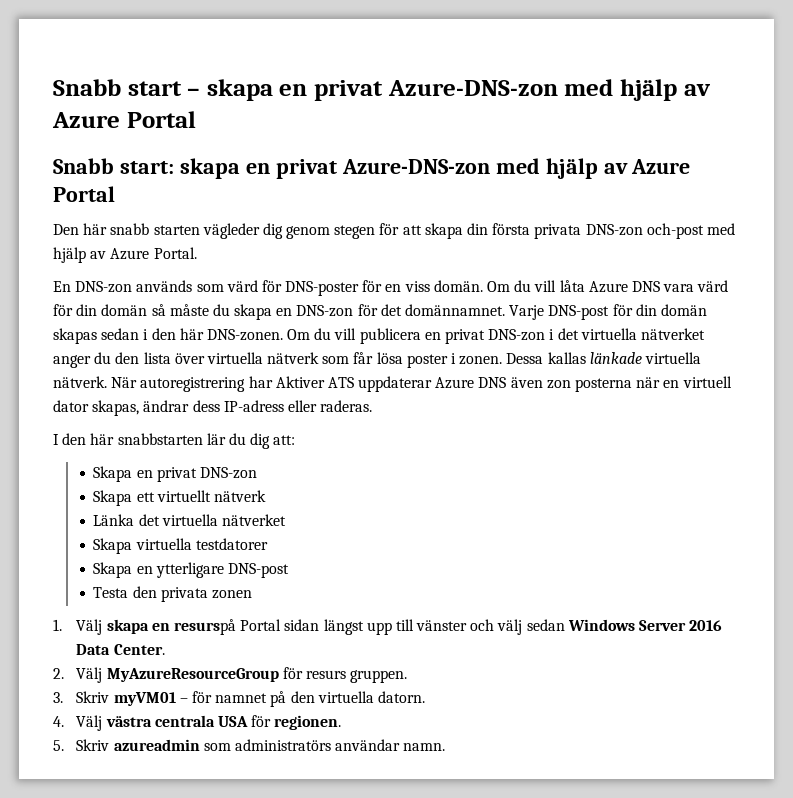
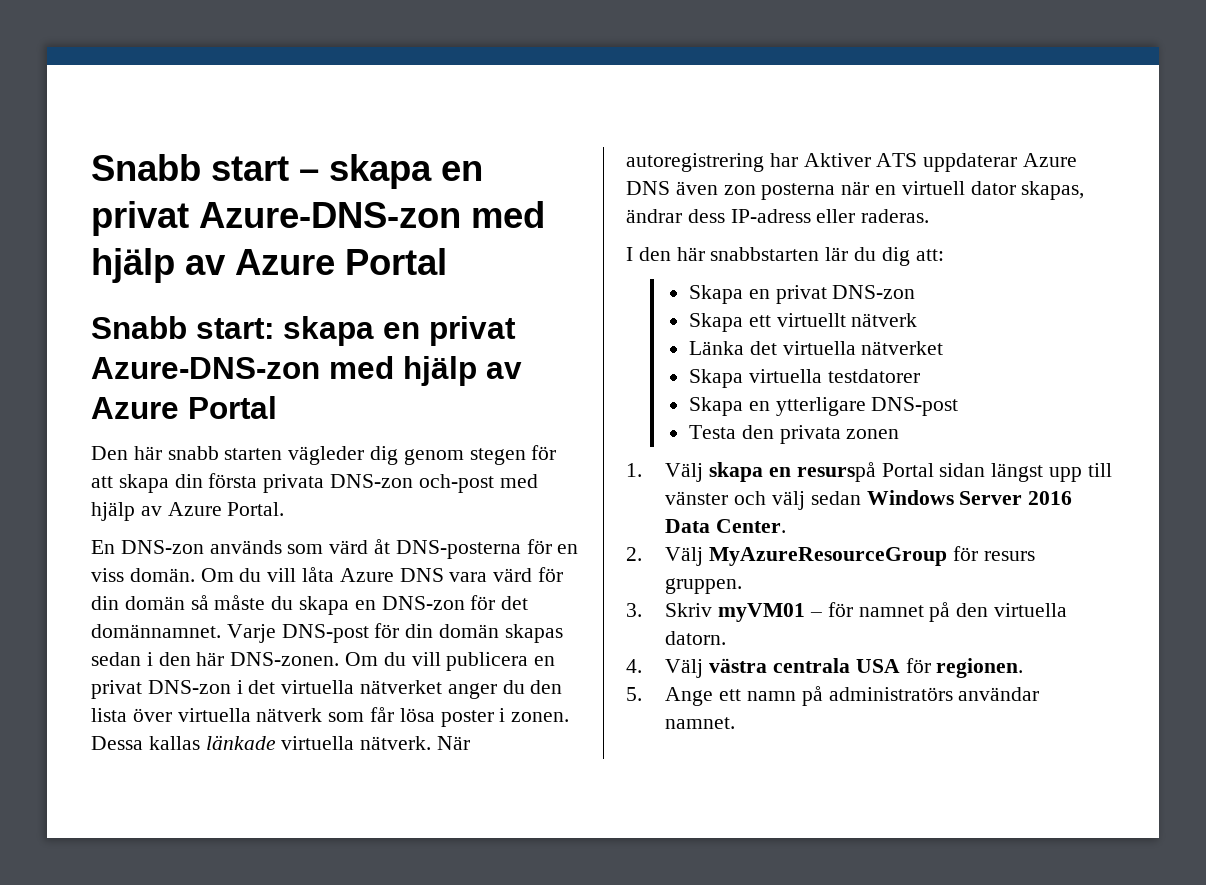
[261,280,360,296] för DNS-poster -> [374,539,521,559] åt DNS-posterna
[76,739,231,751] Skriv azureadmin som -> [665,686,823,706] Ange ett namn på
[403,743,446,751] namn. -> [665,717,736,729] namnet.

